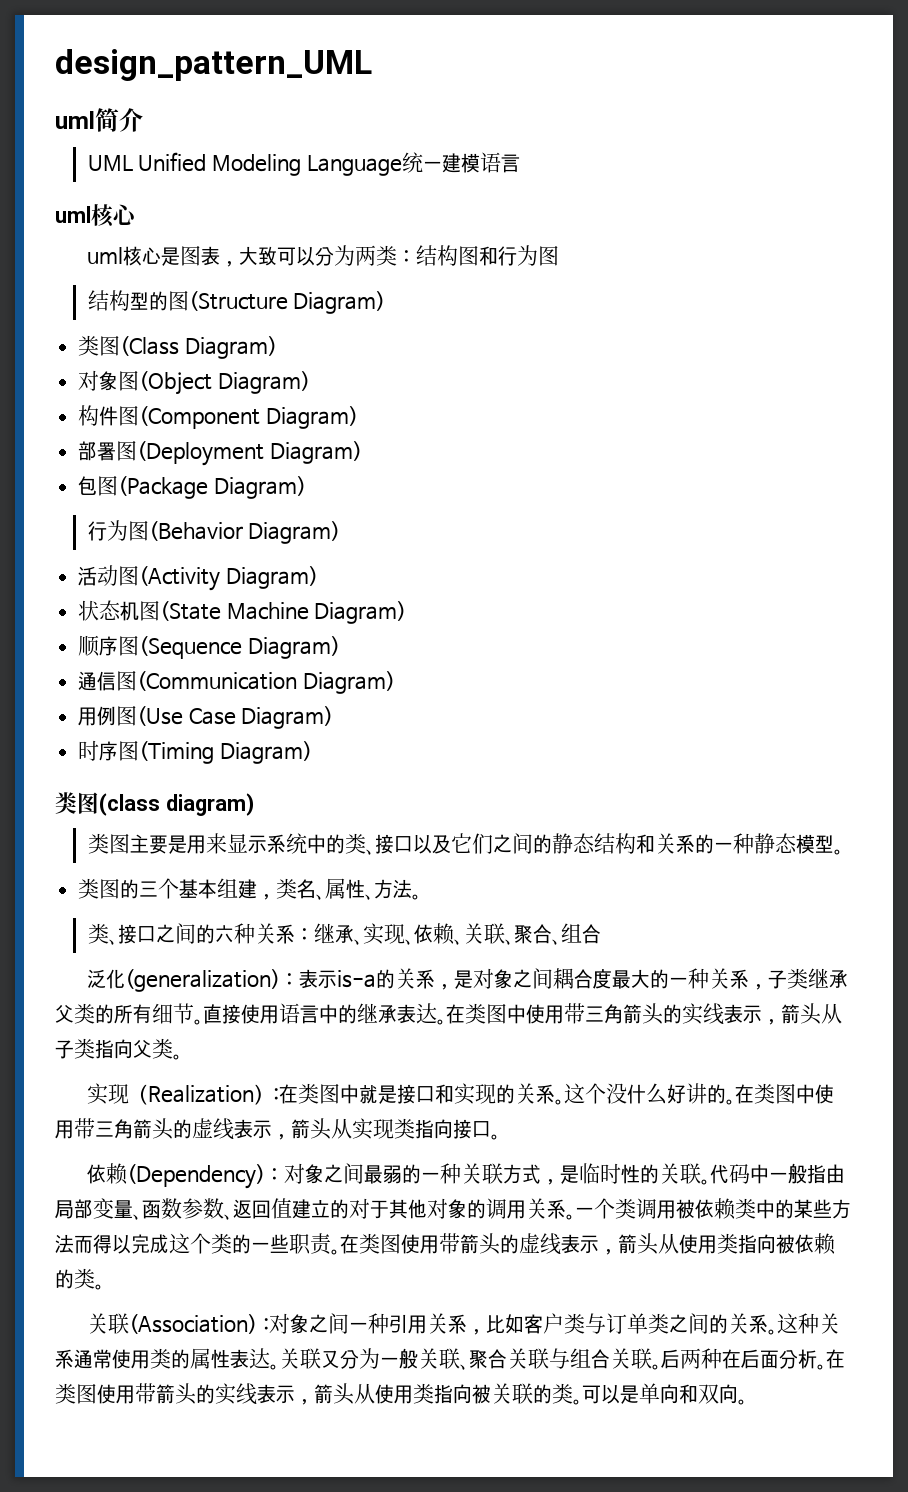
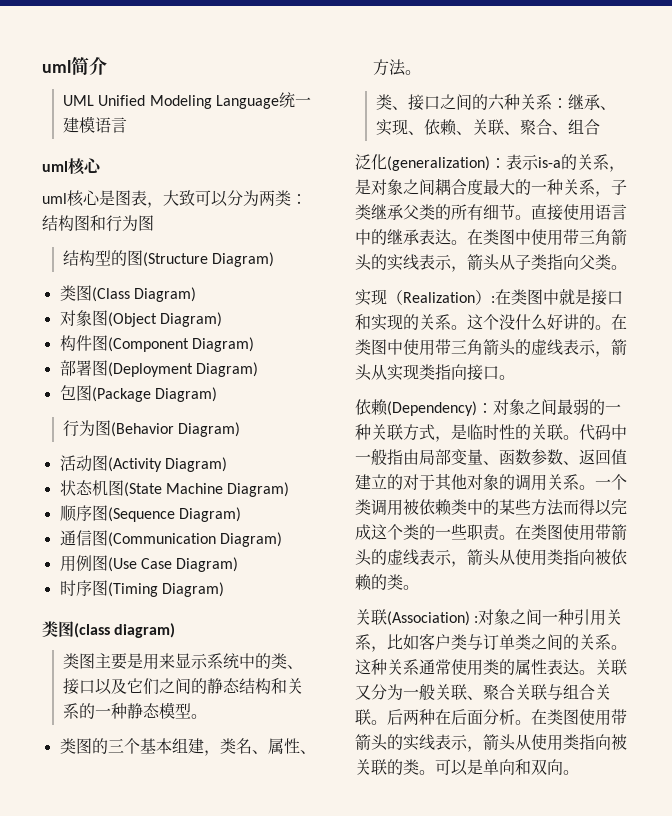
[55,49,372,81] design_pattern_UML // -> (42, 66) none

